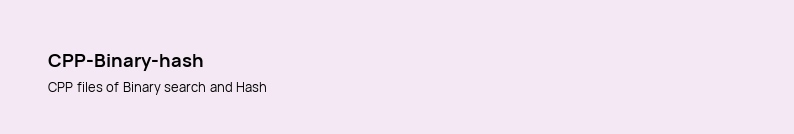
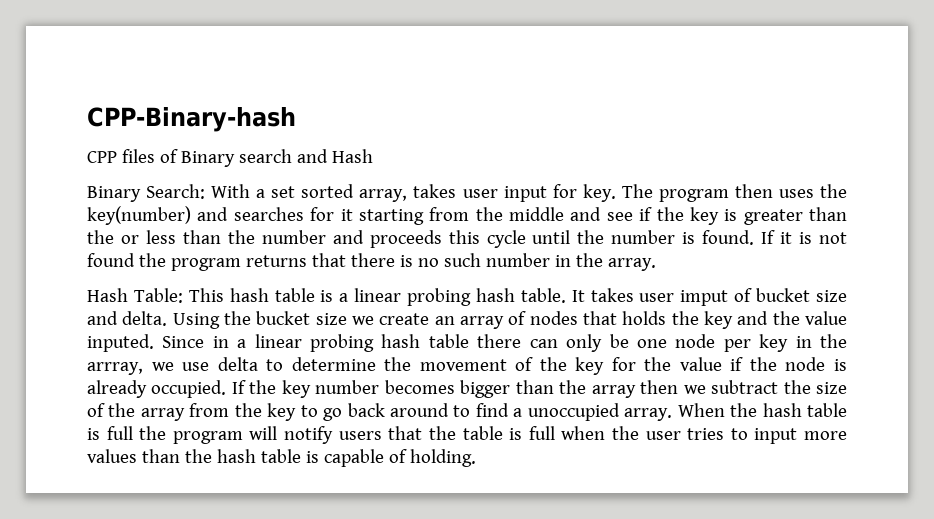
(268, 87) none -> [87,184,847,202] [87,206,847,225] [87,230,848,248] [87,253,656,271] [87,288,847,306] [87,311,848,329] [87,334,847,352] [87,357,847,375] [87,380,848,398] [87,403,848,421] [87,426,847,444] [87,449,476,467] // Binary Search: With a set sorted array, takes user input for key. The program then uses the key(number) and searches for it starting from the middle and see if the key is greater than the or less than the number and proceeds this cycle until the number is found. If it is not found the program returns that there is no such number in the array. // Hash Table: This hash table is a linear probing hash table. It takes user imput of bucket size and delta. Using the bucket size we create an array of nodes that holds the key and the value inputed. Since in a linear probing hash table there can only be one node per key in the arrray, we use delta to determine the movement of the key for the value if the node is already occupied. If the key number becomes bigger than the array then we subtract the size of the array from the key to go back around to find a unoccupied array. When the hash table is full the program will notify users that the table is full when the user tries to input more values than the hash table is capable of holding.

